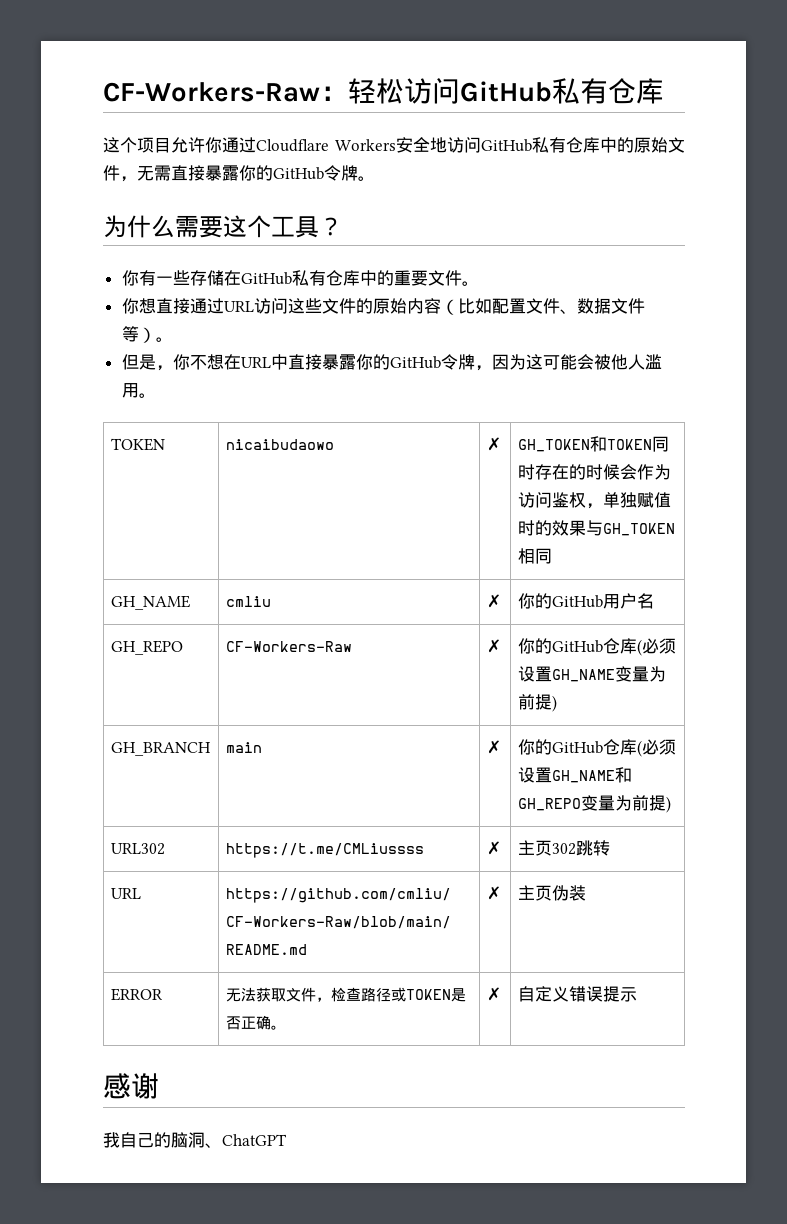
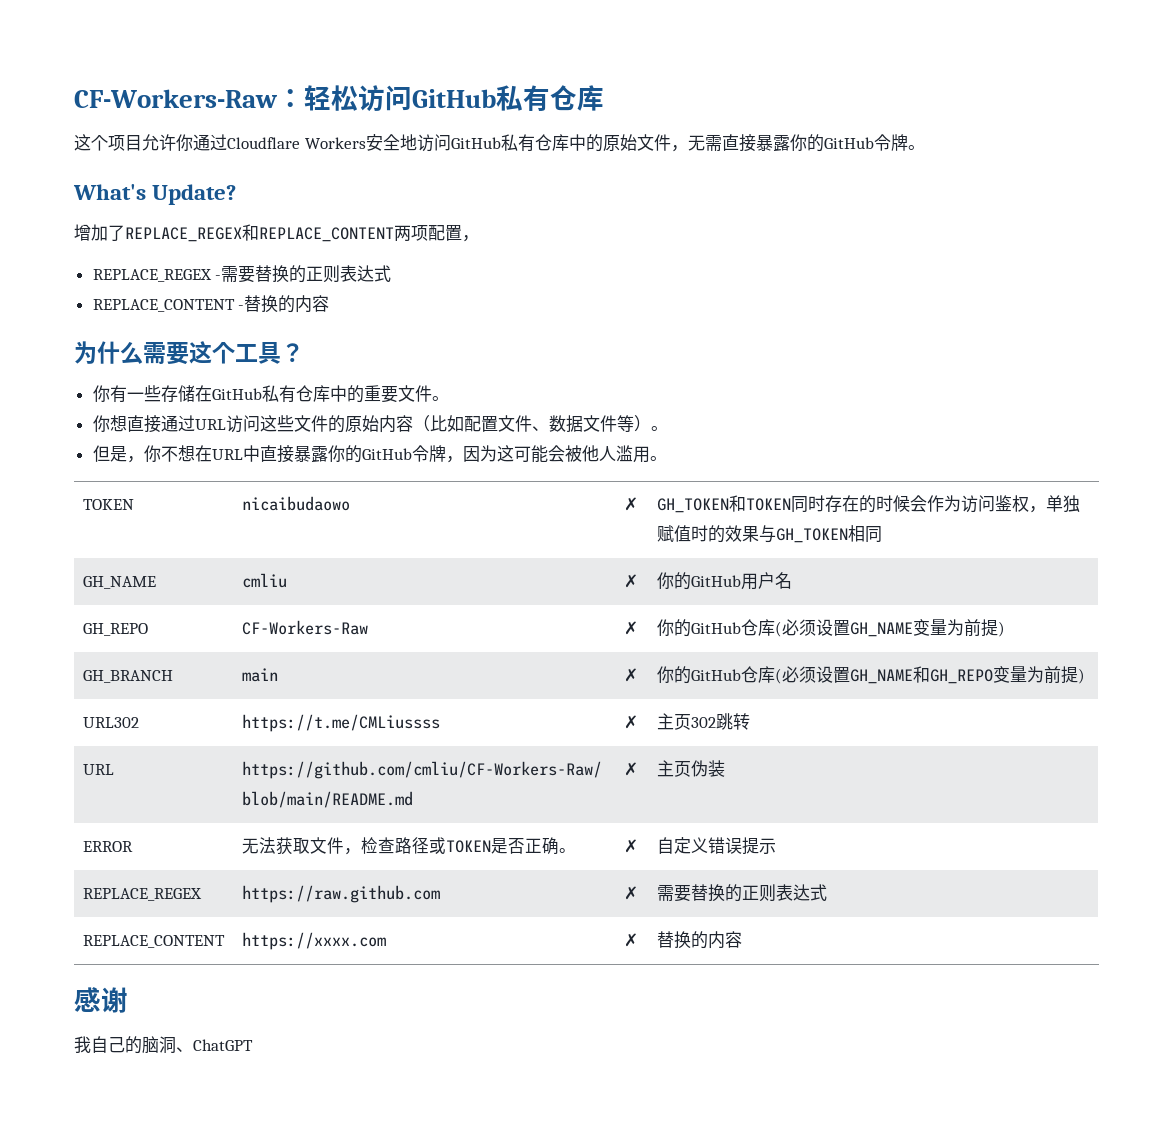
(375, 178) none -> [73,184,237,205] [74,224,479,242] [92,265,392,283] [92,295,330,313] // What's Update? // 增加了REPLACE_REGEX和REPLACE_CONTENT两项配置， // REPLACE_REGEX -需要替换的正则表达式 // REPLACE_CONTENT -替换的内容
(637, 994) none -> [82,888,202,901] [241,885,440,903] [623,886,638,900] [656,884,827,902] [82,935,225,948] [241,932,386,950] [623,933,638,947] [656,931,742,949] // REPLACE_REGEX | https://raw.github.com | ✗ | 需要替换的正则表达式 // REPLACE_CONTENT | https://xxxx.com | ✗ | 替换的内容

